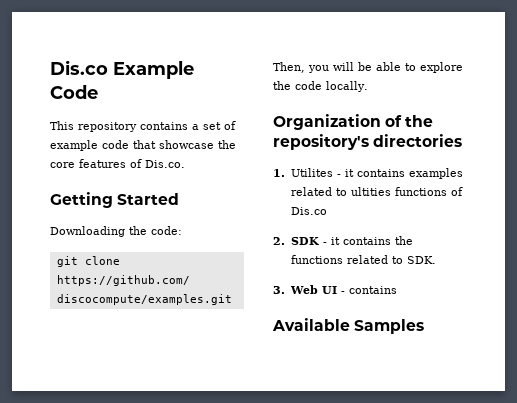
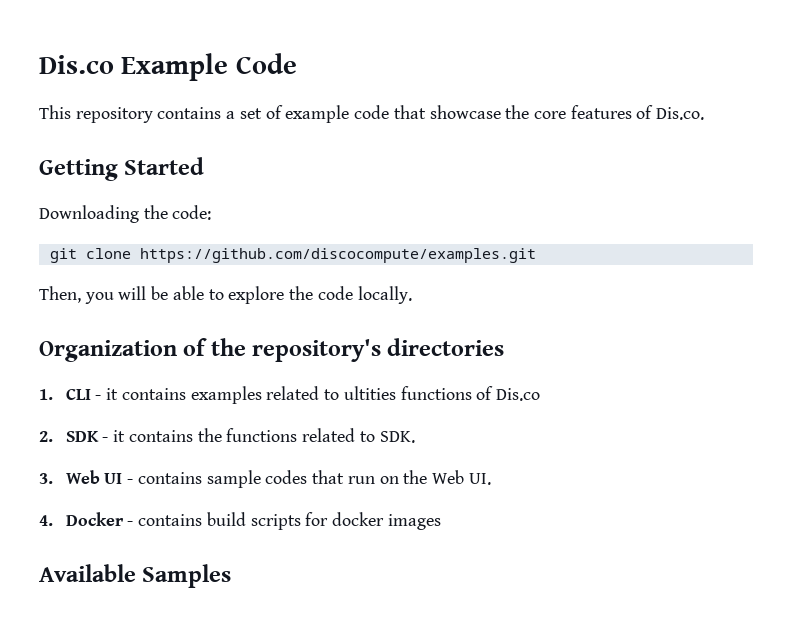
[290,168,333,177] Utilites -> [65,389,91,400] CLI
(397, 290) none -> [206,470,491,488] [39,512,441,530] sample codes that run on the Web UI. // 4. Docker - contains build scripts for docker images

